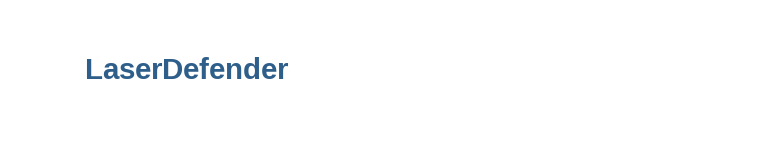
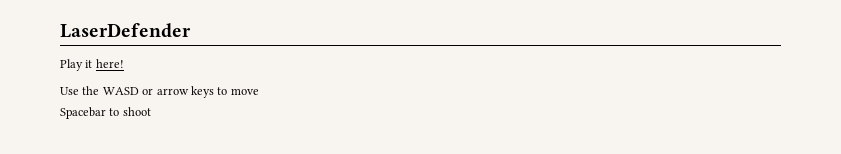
(289, 68) none -> [60,59,124,71] [60,86,259,98] [60,107,151,119] // Play it here! // Use the WASD or arrow keys to move // Spacebar to shoot

